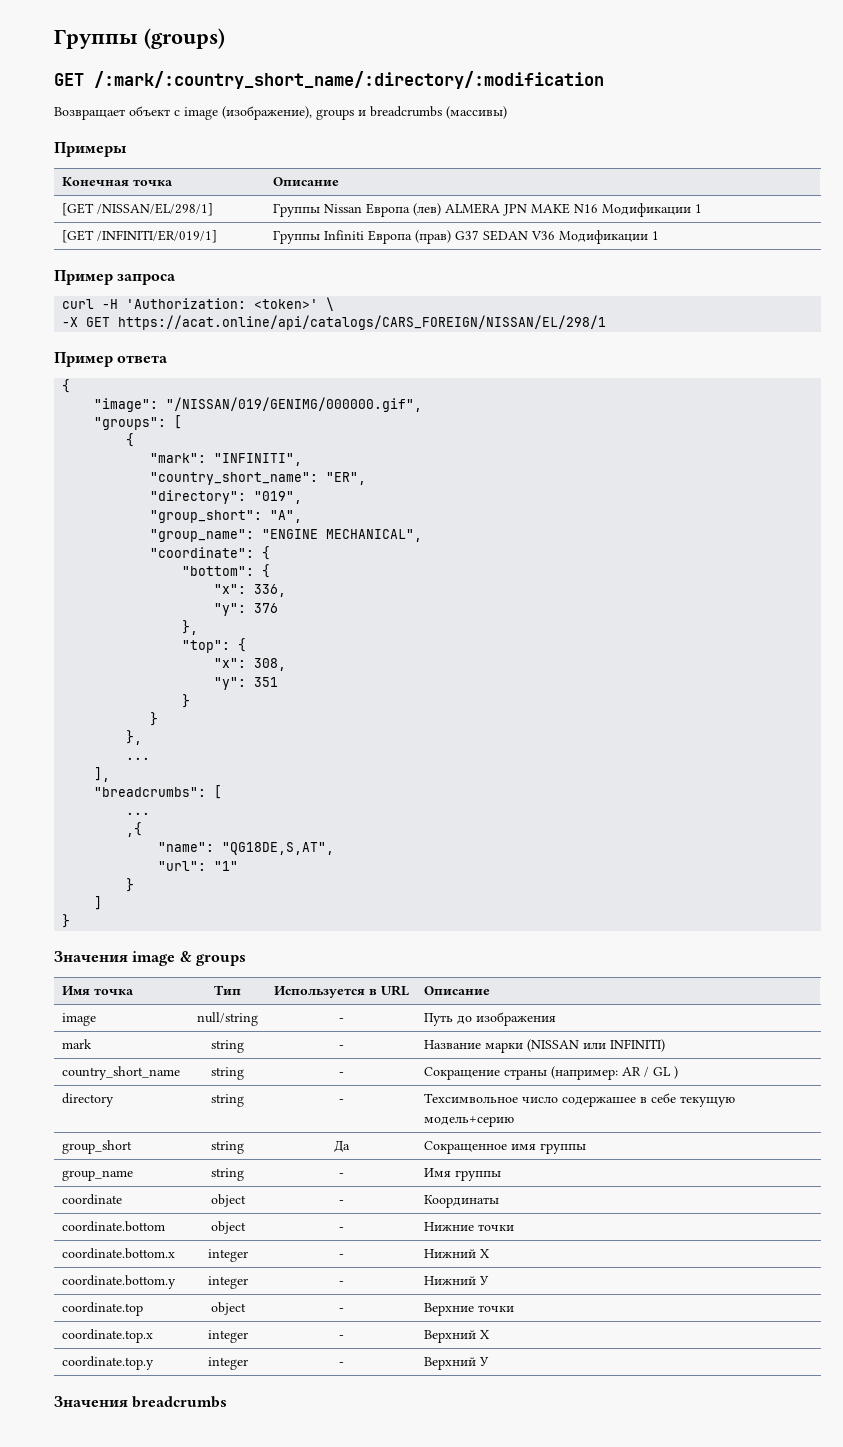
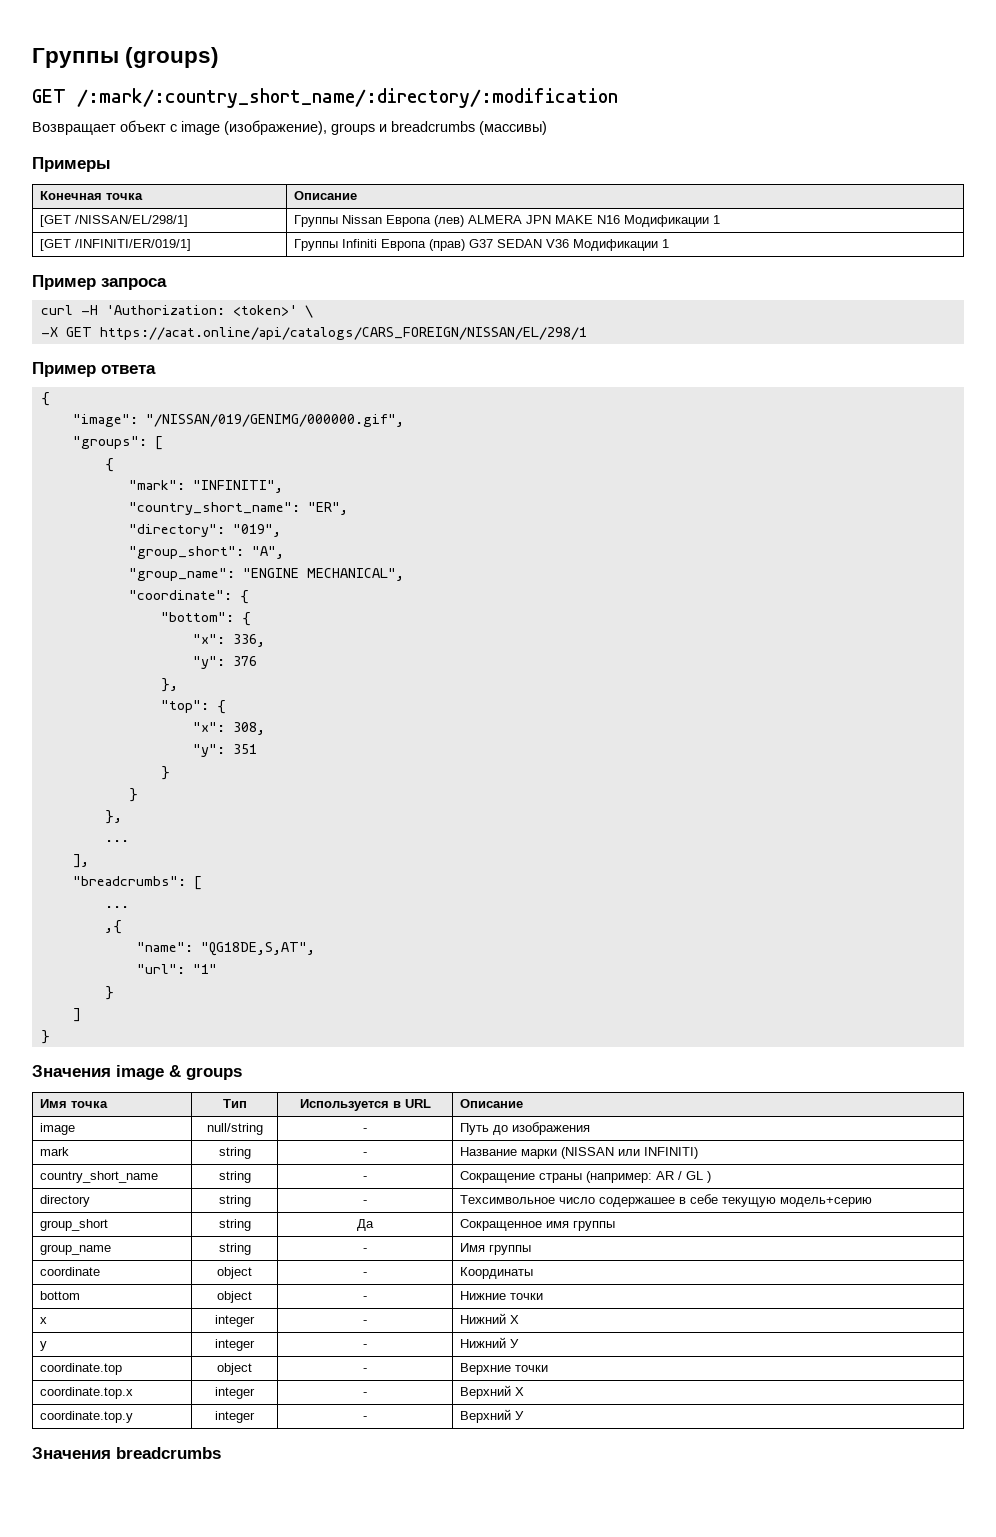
[61,1221,165,1232] coordinate.bottom -> [39,1291,80,1300] bottom
[61,1248,175,1259] coordinate.bottom.x -> [39,1317,47,1324] x
[61,1275,176,1289] coordinate.bottom.y -> [39,1341,47,1351] y

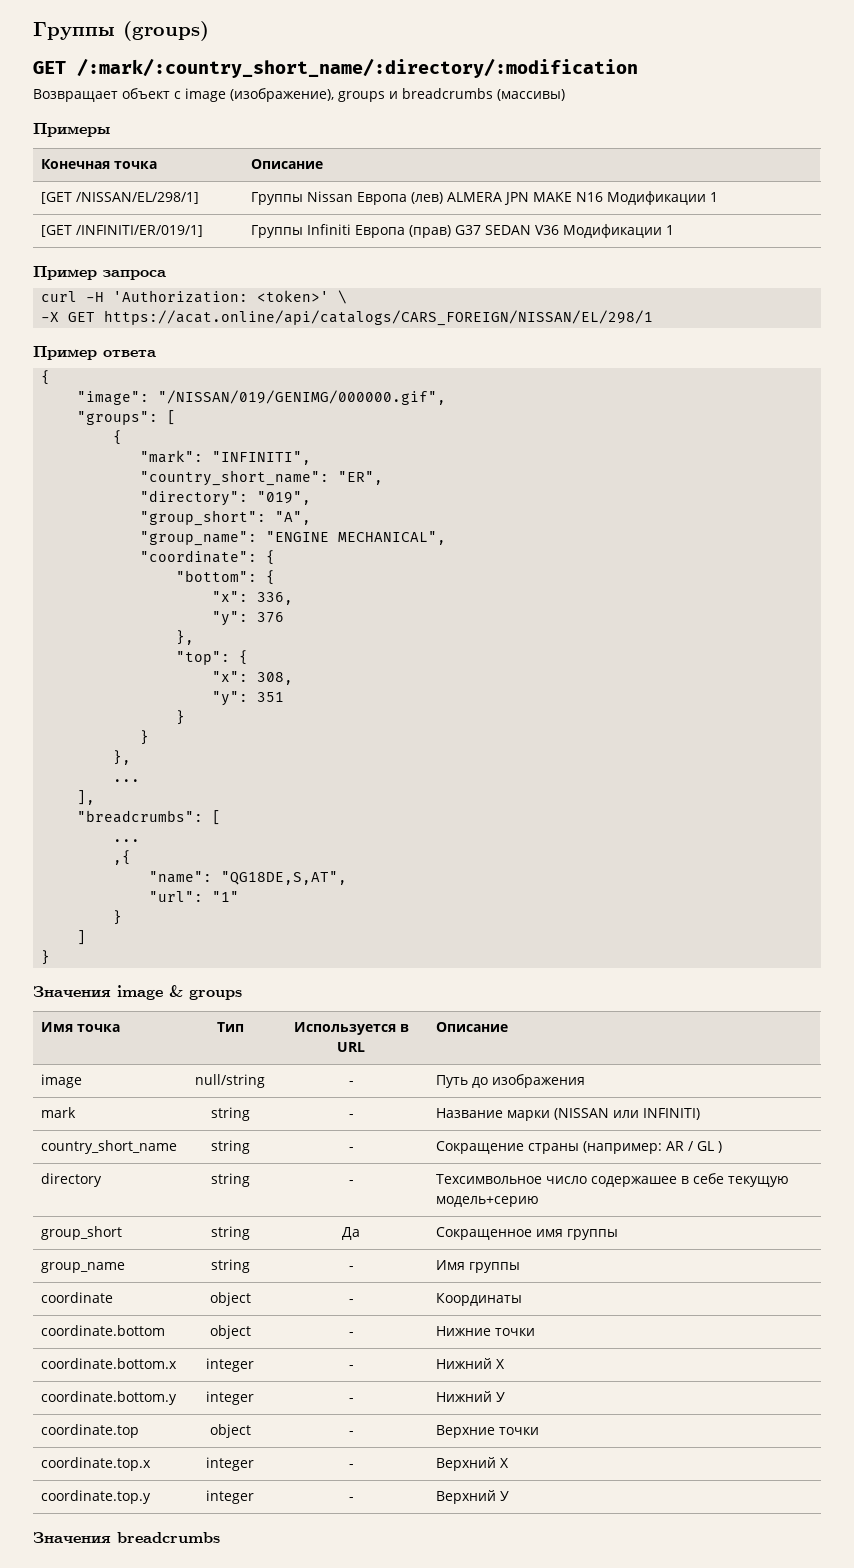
[39,1291,80,1300] bottom -> [41,1325,166,1336] coordinate.bottom
[39,1317,47,1324] x -> [41,1358,178,1369] coordinate.bottom.x
[39,1341,47,1351] y -> [41,1391,178,1405] coordinate.bottom.y

